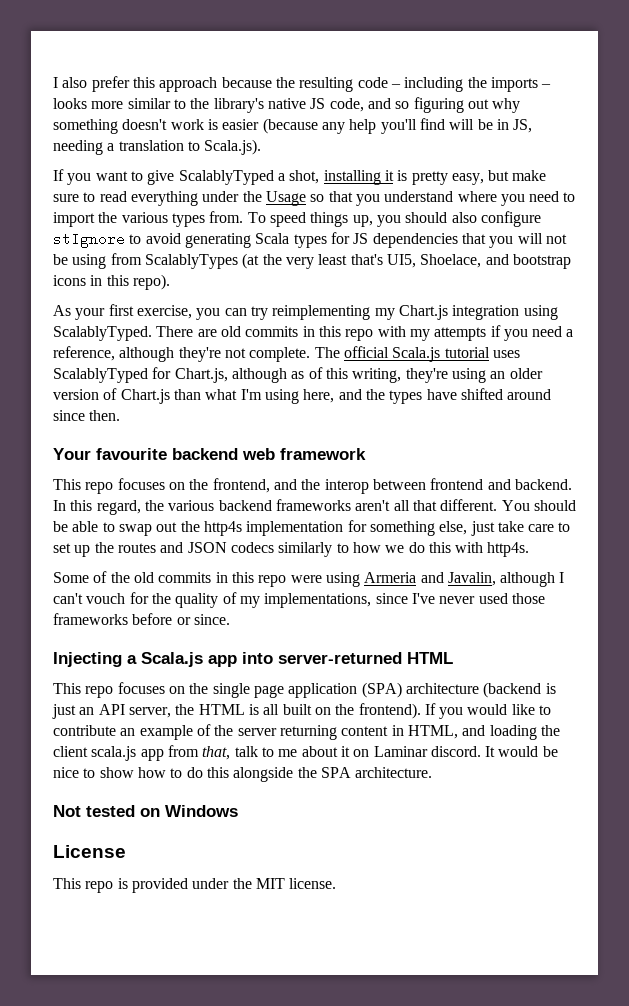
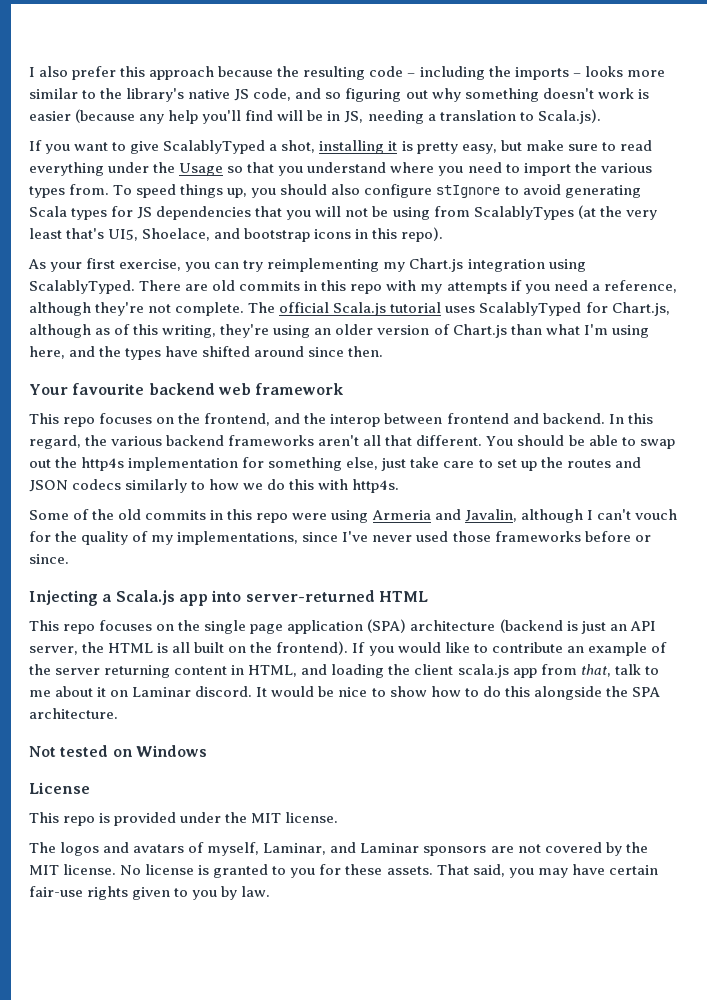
(337, 883) none -> [29,842,648,856] [29,864,658,878] [29,886,271,900] // The logos and avatars of myself, Laminar, and Laminar sponsors are not covered by the MIT license. No license is granted to you for these assets. That said, you may have certain fair-use rights given to you by law.

